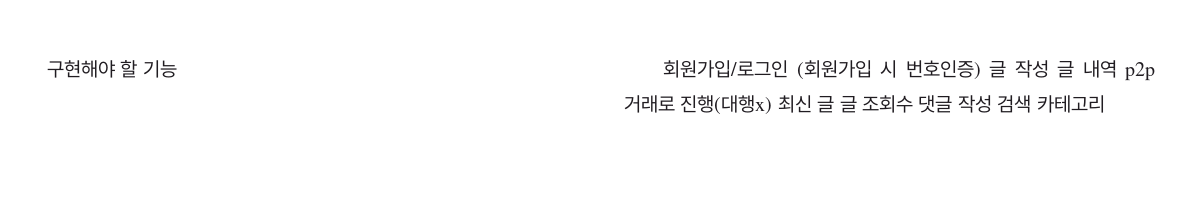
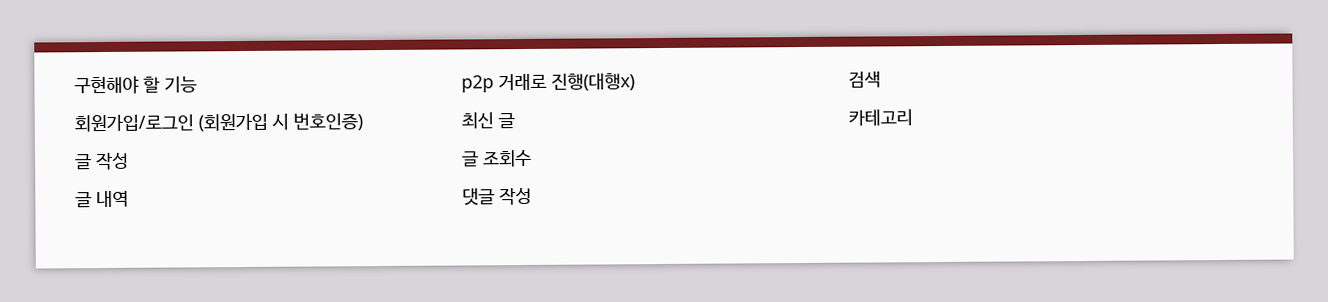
(981, 70) none -> (363, 122) //
(1049, 69) none -> (129, 161) //
(1117, 69) none -> (129, 199) //
(773, 105) none -> (635, 82) //
(835, 104) none -> (515, 121) //
(913, 104) none -> (532, 158) //
(992, 104) none -> (532, 196) //
(1032, 104) none -> (881, 79) //

